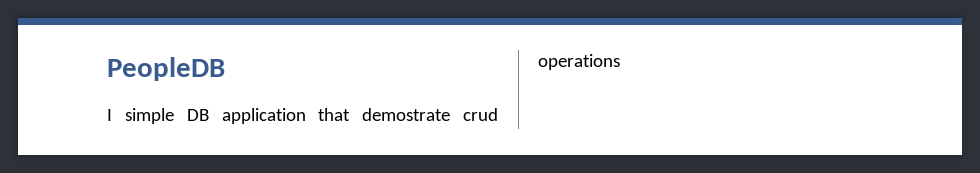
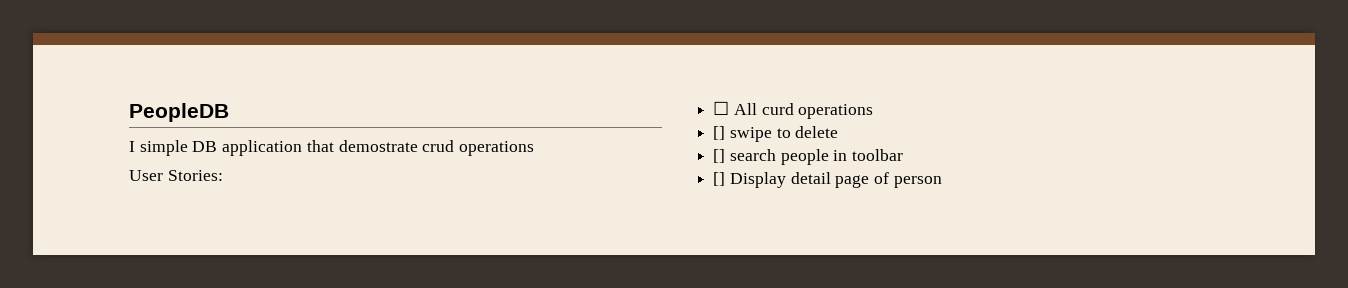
(620, 62) none -> [129,170,223,181] [713,101,874,119] [713,126,839,142] [713,149,904,165] [713,172,942,188] // User Stories: // ☐ All curd operations // [] swipe to delete // [] search people in toolbar // [] Display detail page of person

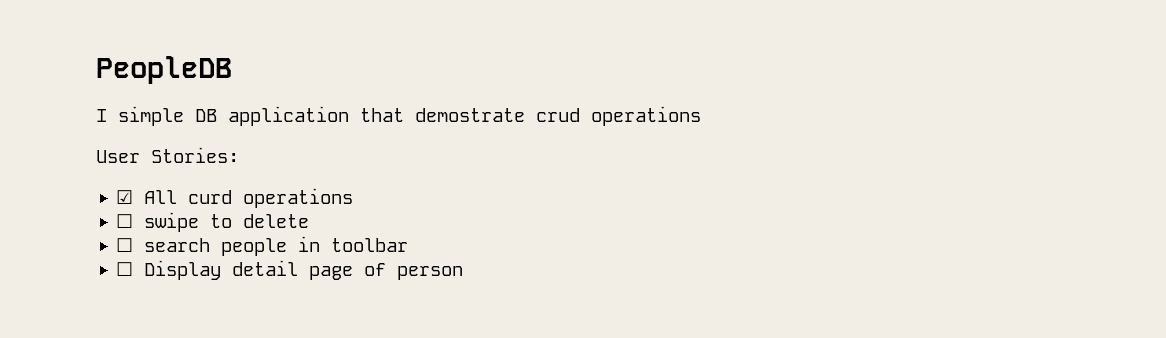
[713,101,730,115] ☐ -> [116,190,134,204] ☑
[713,126,726,140] [] -> [116,214,134,228] ☐
[713,149,726,163] [] -> [116,238,134,252] ☐
[713,172,726,186] [] -> [116,262,134,276] ☐

